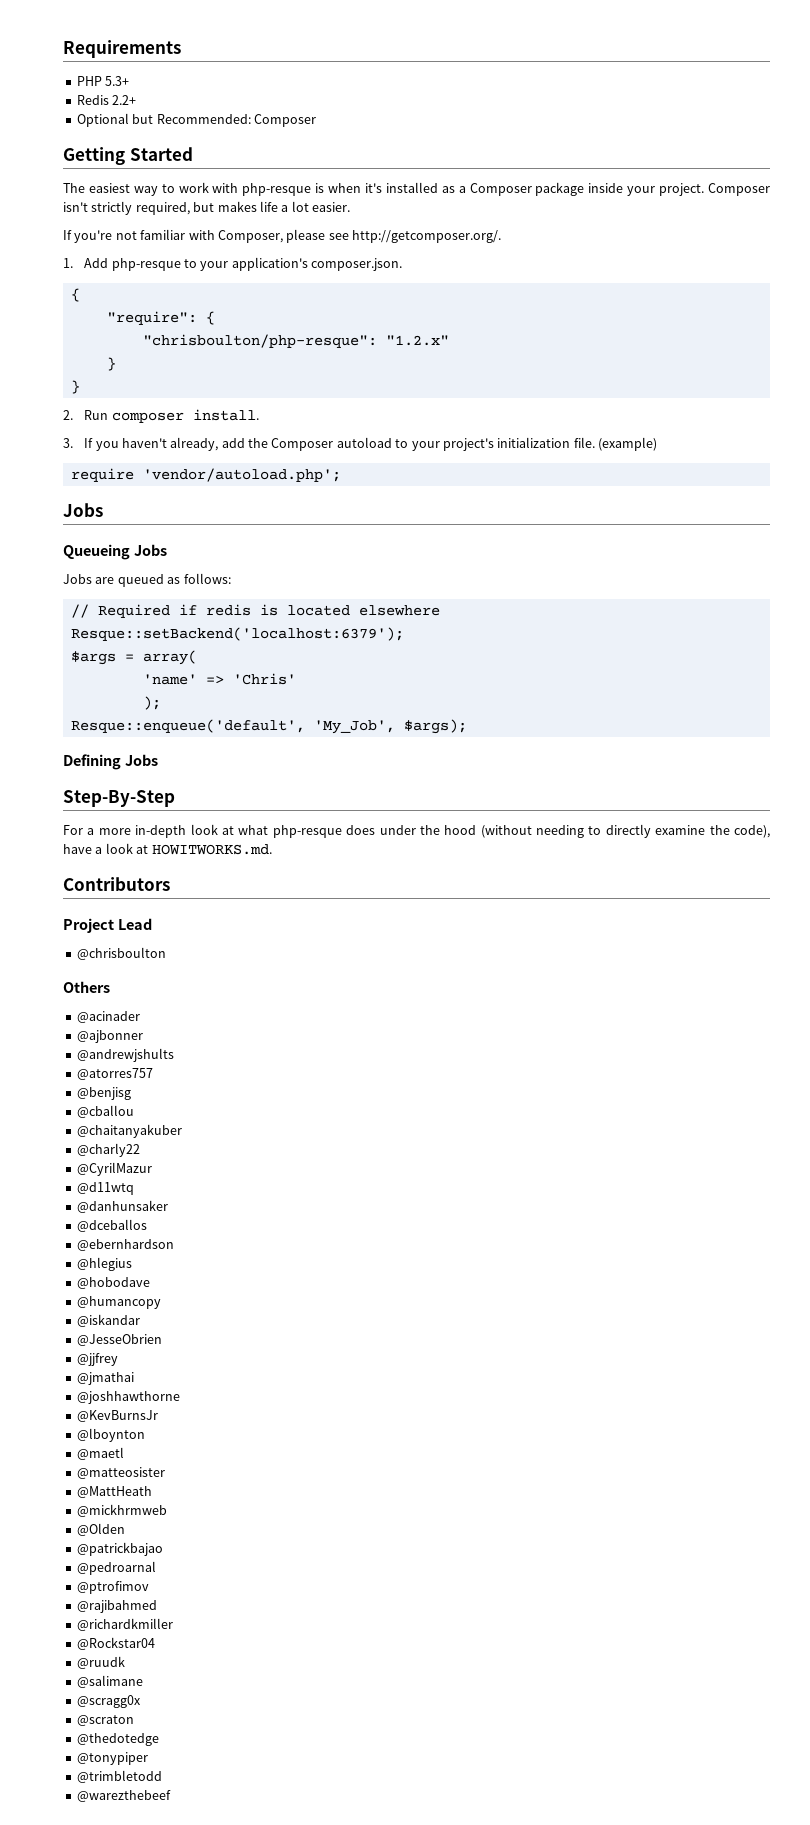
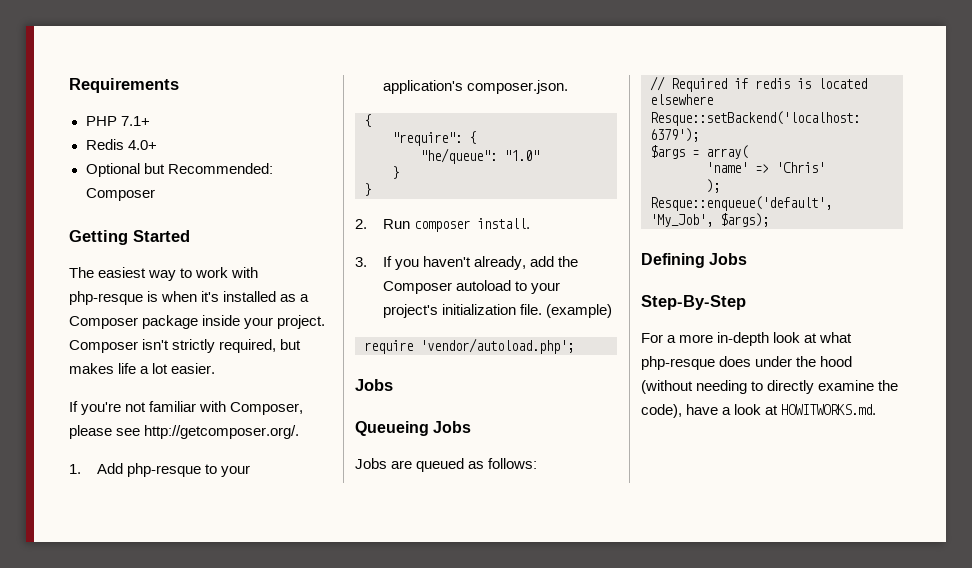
[105,76,130,86] 5.3+ -> [120,116,150,126] 7.1+
[112,95,137,105] 2.2+ -> [127,140,157,150] 4.0+
[142,334,449,348] "chrisboulton/php-resque": "1.2.x" -> [420,148,539,164] "he/queue": "1.0"
[63,877,170,891] [63,918,152,933] [76,947,166,960] [63,981,110,993] [76,1011,140,1023] [76,1030,143,1043] [76,1048,174,1062] [76,1068,153,1080] [76,1087,131,1100] [76,1105,134,1118] [76,1124,182,1138] [76,1143,140,1157] [76,1162,152,1176] [76,1182,134,1195] [76,1200,168,1213] [76,1219,147,1232] [76,1239,174,1251] [76,1257,132,1271] [76,1277,150,1289] [76,1296,161,1309] [76,1314,140,1327] [76,1334,162,1346] [76,1353,118,1366] [76,1372,134,1385] [76,1391,180,1404] [76,1410,158,1422] [76,1428,145,1442] [76,1447,124,1460] [76,1467,165,1479] [76,1486,152,1498] [76,1504,167,1517] [76,1523,125,1536] [76,1542,163,1556] [76,1561,156,1575] [76,1581,149,1594] [76,1600,157,1613] [76,1618,173,1631] [76,1637,155,1650] [76,1656,125,1669] [76,1675,143,1688] [76,1695,141,1708] [76,1715,134,1726] [76,1733,159,1746] [76,1752,148,1765] [76,1770,162,1783] [76,1790,171,1802] // Contributors // Project Lead // @chrisboulton // Others // @acinader // @ajbonner // @andrewjshults // @atorres757 // @benjisg // @cballou // @chaitanyakuber // @charly22 // @CyrilMazur // @d11wtq // @danhunsaker // @dceballos // @ebernhardson // @hlegius // @hobodave // @humancopy // @iskandar // @JesseObrien // @jjfrey // @jmathai // @joshhawthorne // @KevBurnsJr // @lboynton // @maetl // @matteosister // @MattHeath // @mickhrmweb // @Olden // @patrickbajao // @pedroarnal // @ptrofimov // @rajibahmed // @richardkmiller // @Rockstar04 // @ruudk // @salimane // @scragg0x // @scraton // @thedotedge // @tonypiper // @trimbletodd // @warezthebeef -> (877, 409) none

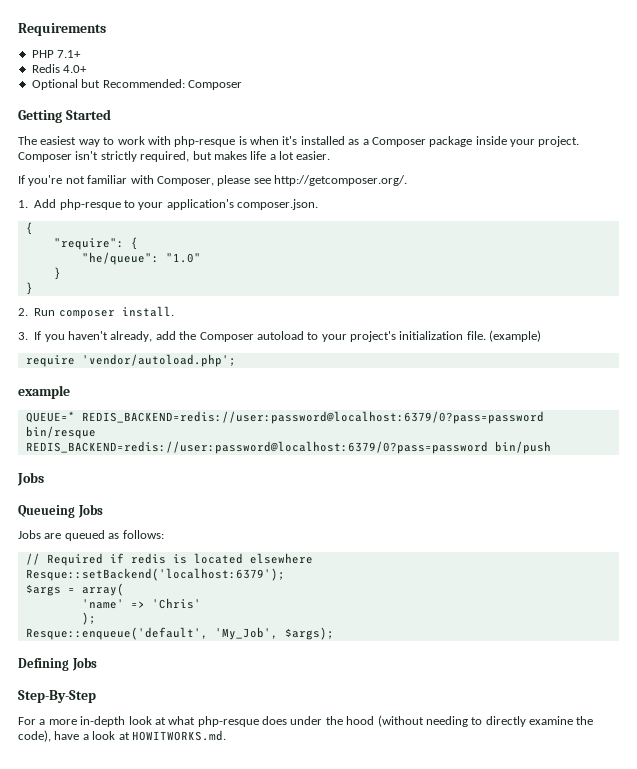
(574, 346) none -> [18,385,70,399] [25,411,544,424] [25,426,96,439] [25,441,551,454] // example // QUEUE=* REDIS_BACKEND=redis://user:password@localhost:6379/0?pass=password bin/resque // REDIS_BACKEND=redis://user:password@localhost:6379/0?pass=password bin/push

